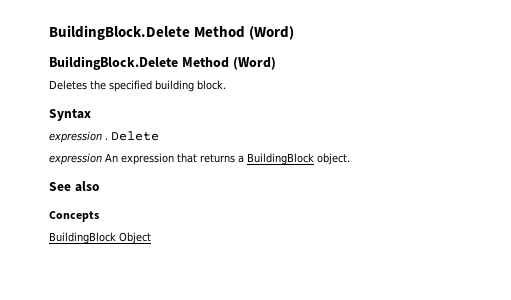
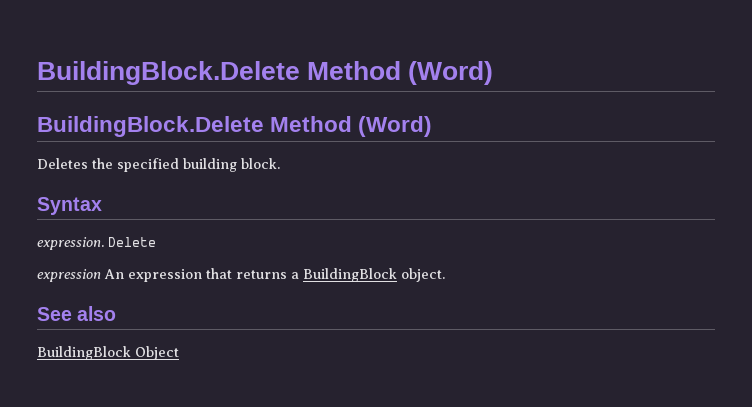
[49,131,108,143] expression . -> [37,237,104,250] expression.
[49,211,99,222] // Concepts -> (117, 313) none

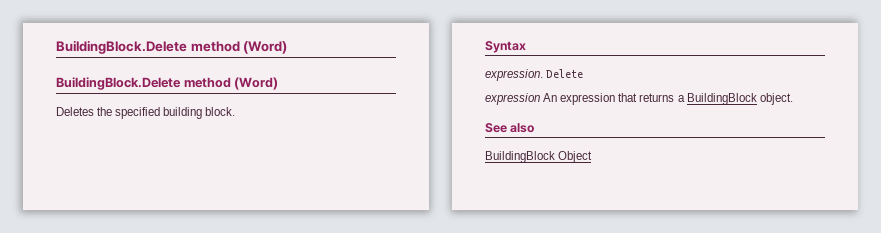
[37,61,402,85] BuildingBlock.Delete Method -> [56,40,240,54] BuildingBlock.Delete method
[270,116,353,132] Method -> [183,77,231,88] method

